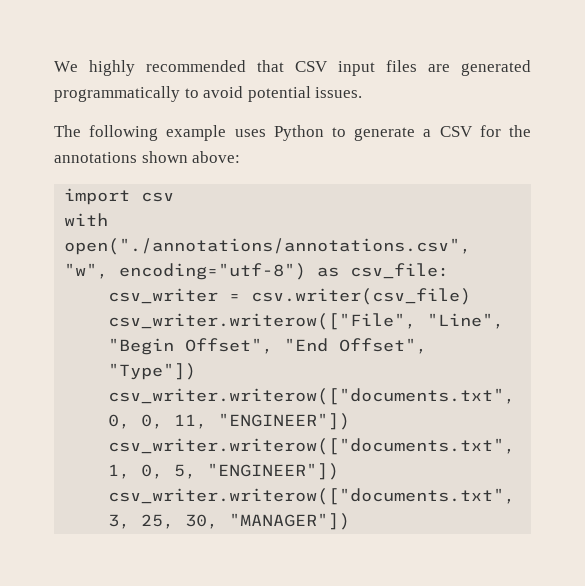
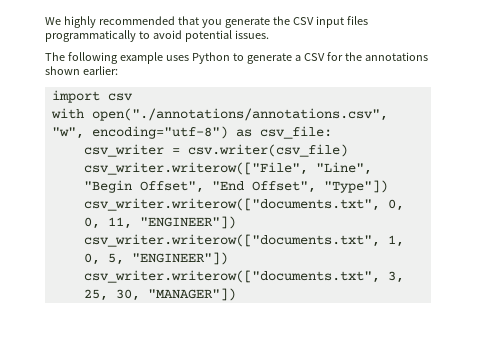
(284, 66) none -> [201,16,290,28] you generate the
[428,60,531,76] are generated -> (368, 20) none
[192,151,241,163] above: -> [82,66,118,75] earlier:

